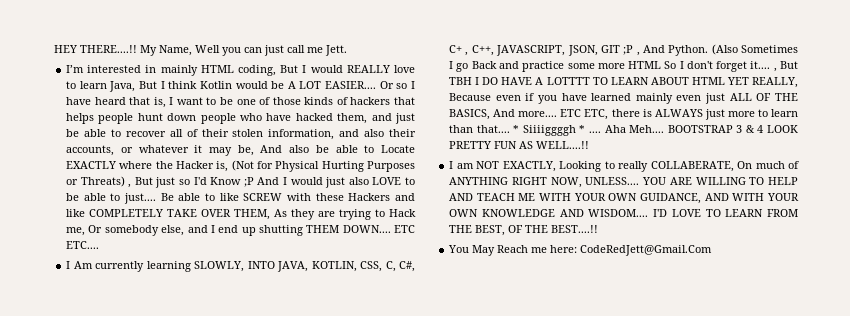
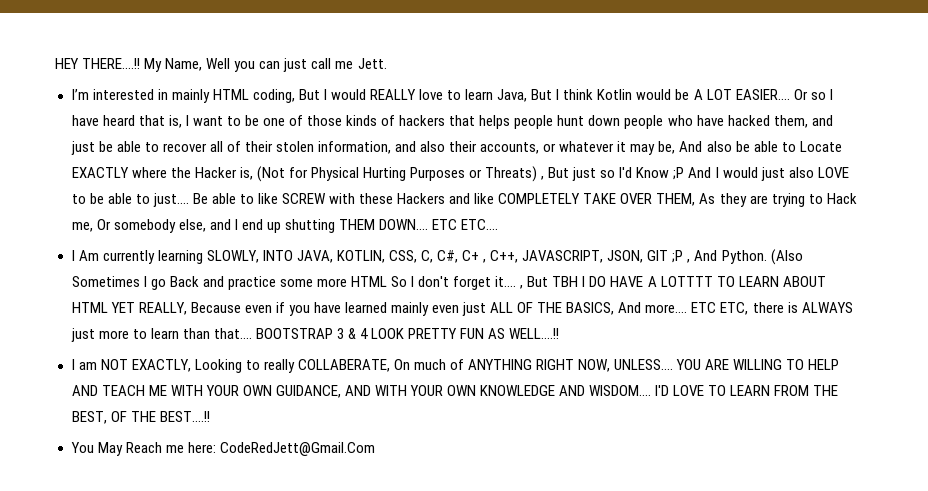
[513,125,665,136] * Siiiiggggh * .... Aha Meh.... -> (252, 333) none

